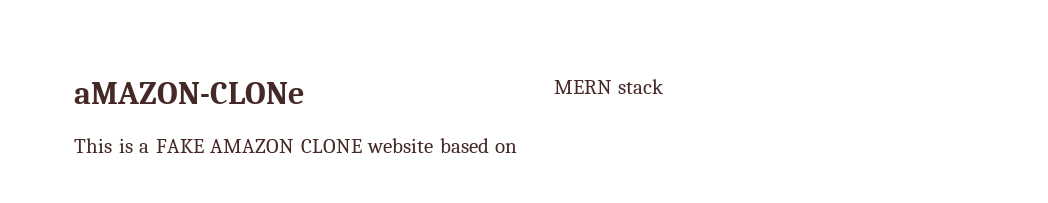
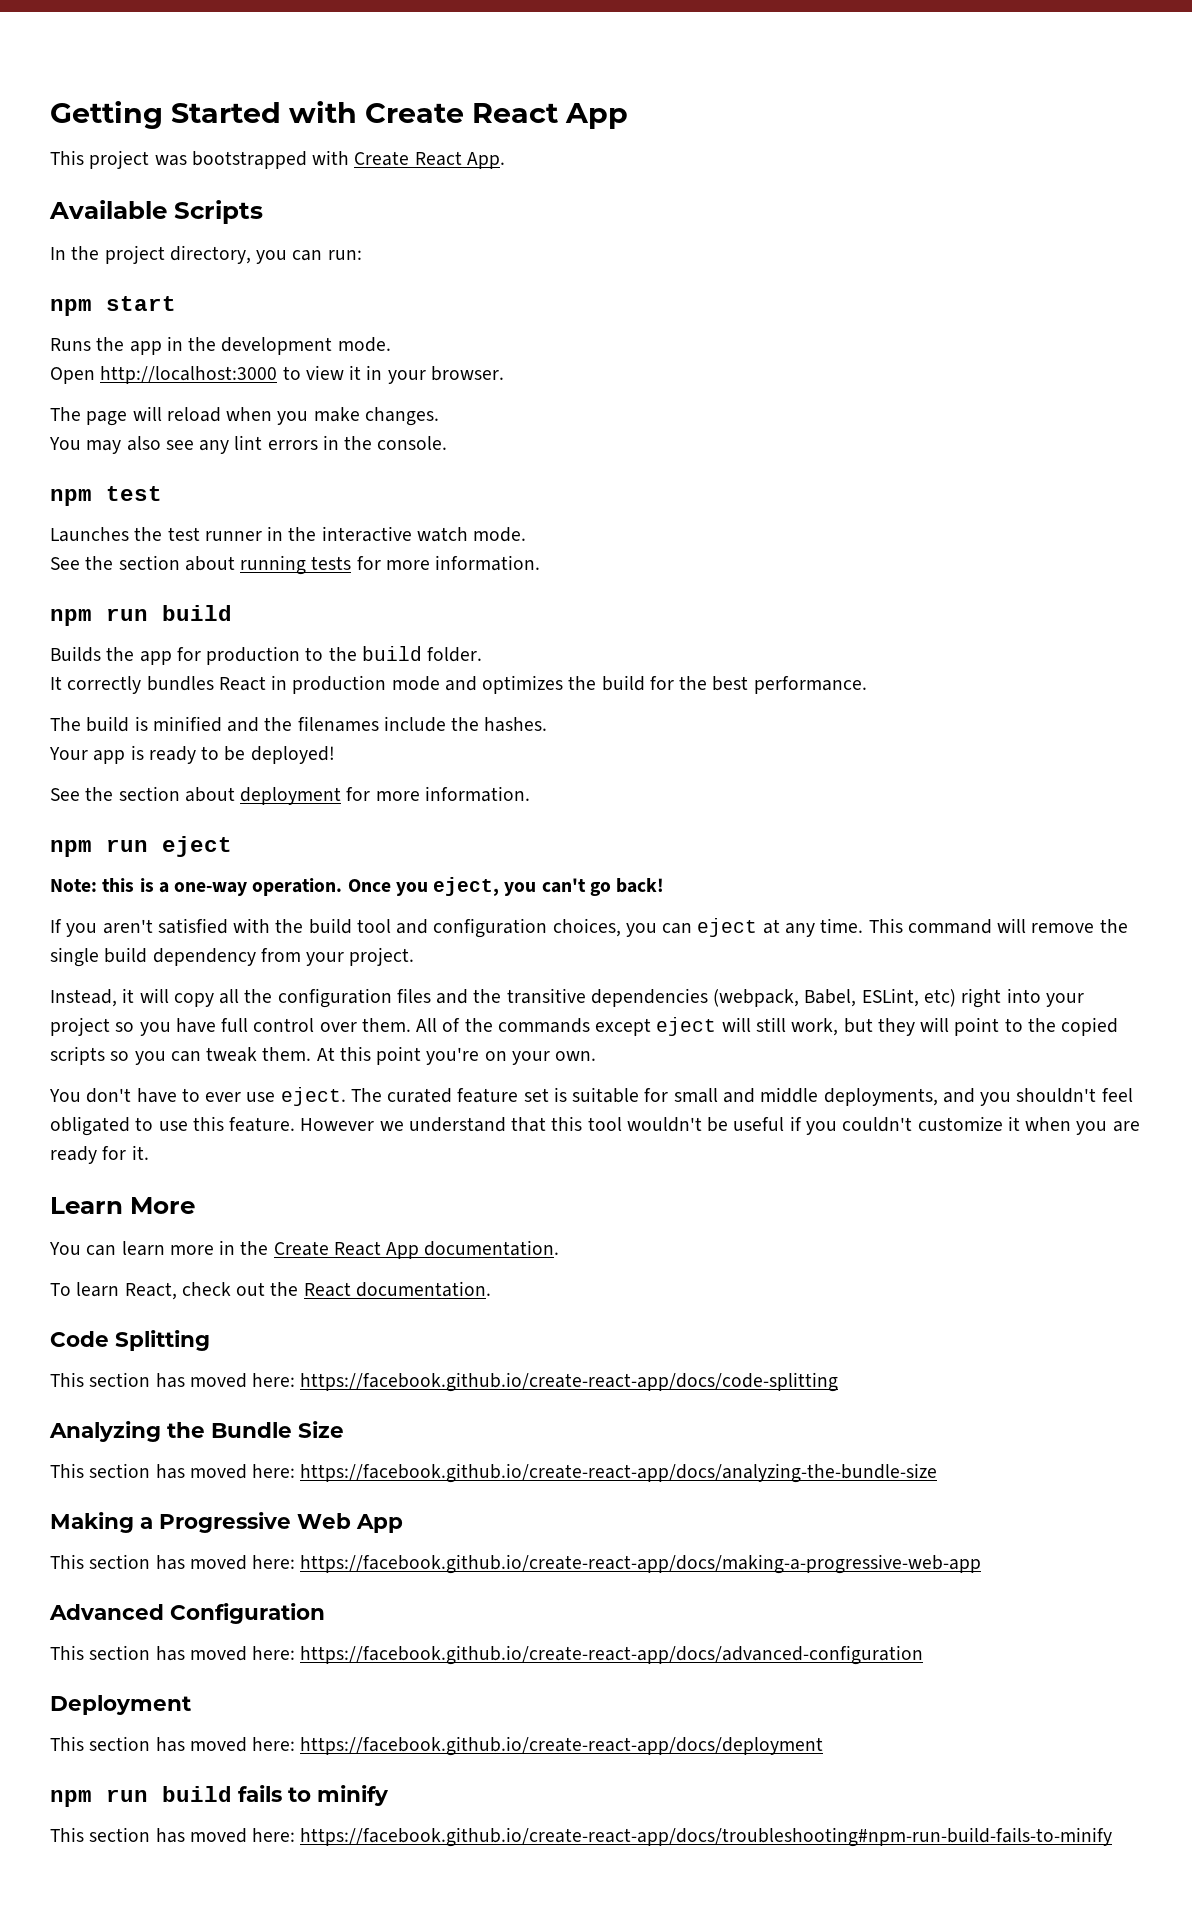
[74,82,304,104] [74,138,517,153] [554,79,664,94] aMAZON-CLONe // This is a FAKE AMAZON CLONE website based on MERN stack -> [50,101,628,129] [50,150,505,169] [49,200,263,224] [50,245,362,264] [50,296,176,316] [50,336,391,355] [50,365,504,384] [50,406,439,426] [49,435,448,454] [50,486,162,506] [50,526,527,542] [50,555,541,575] [50,605,232,626] [50,646,483,665] [50,675,867,694] [50,716,548,732] [49,745,335,764] [50,786,530,805] [50,836,232,857] [50,877,665,896] [50,918,1128,938] [50,947,415,967] [50,988,1084,1008] [50,1017,1119,1036] [50,1046,597,1065] [49,1087,1133,1106] [50,1116,1140,1136] [50,1145,149,1164] [50,1197,195,1214] [49,1240,560,1259] [50,1281,491,1300] [50,1330,210,1351] [50,1372,839,1392] [49,1421,344,1442] [50,1463,938,1483] [50,1512,403,1533] [50,1554,982,1574] [49,1603,325,1624] [50,1645,924,1665] [50,1695,191,1715] [50,1736,824,1756] [50,1785,389,1807] [50,1827,1113,1847] Getting Started with Create React App // This project was bootstrapped with Create React App. // Available Scripts // In the project directory, you can run: // npm start // Runs the app in the development mode. // Open http://localhost:3000 to view it in your browser. // The page will reload when you make changes. // You may also see any lint errors in the console. // npm test // Launches the test runner in the interactive watch mode. // See the section about running tests for more information. // npm run build // Builds the app for production to the build folder. // It correctly bundles React in production mode and optimizes the build for the best performance. // The build is minified and the filenames include the hashes. // Your app is ready to be deployed! // See the section about deployment for more information. // npm run eject // Note: this is a one-way operation. Once you eject, you can't go back! // If you aren't satisfied with the build tool and configuration choices, you can eject at any time. This command will remove the single build dependency from your project. // Instead, it will copy all the configuration files and the transitive dependencies (webpack, Babel, ESLint, etc) right into your project so you have full control over them. All of the commands except eject will still work, but they will point to the copied scripts so you can tweak them. At this point you're on your own. // You don't have to ever use eject. The curated feature set is suitable for small and middle deployments, and you shouldn't feel obligated to use this feature. However we understand that this tool wouldn't be useful if you couldn't customize it when you are ready for it. // Learn More // You can learn more in the Create React App documentation. // To learn React, check out the React documentation. // Code Splitting // This section has moved here: https://facebook.github.io/create-react-app/docs/code-splitting // Analyzing the Bundle Size // This section has moved here: https://facebook.github.io/create-react-app/docs/analyzing-the-bundle-size // Making a Progressive Web App // This section has moved here: https://facebook.github.io/create-react-app/docs/making-a-progressive-web-app // Advanced Configuration // This section has moved here: https://facebook.github.io/create-react-app/docs/advanced-configuration // Deployment // This section has moved here: https://facebook.github.io/create-react-app/docs/deployment // npm run build fails to minify // This section has moved here: https://facebook.github.io/create-react-app/docs/troubleshooting#npm-run-build-fails-to-minify

